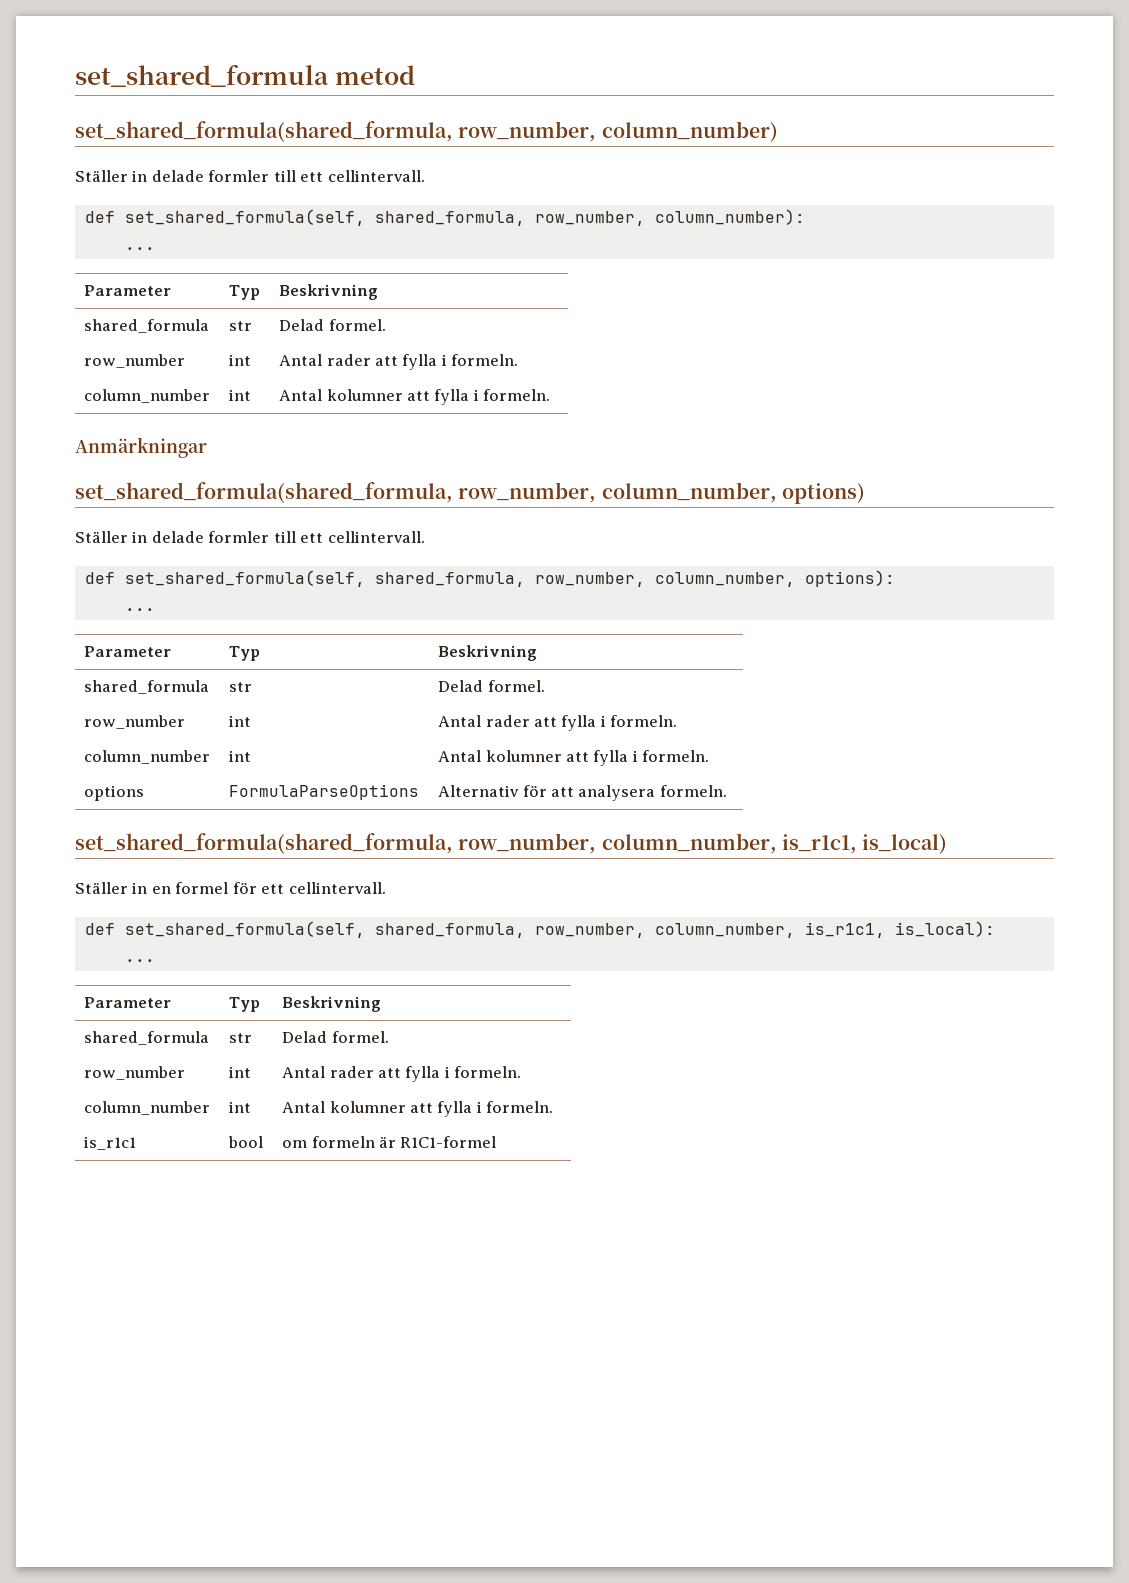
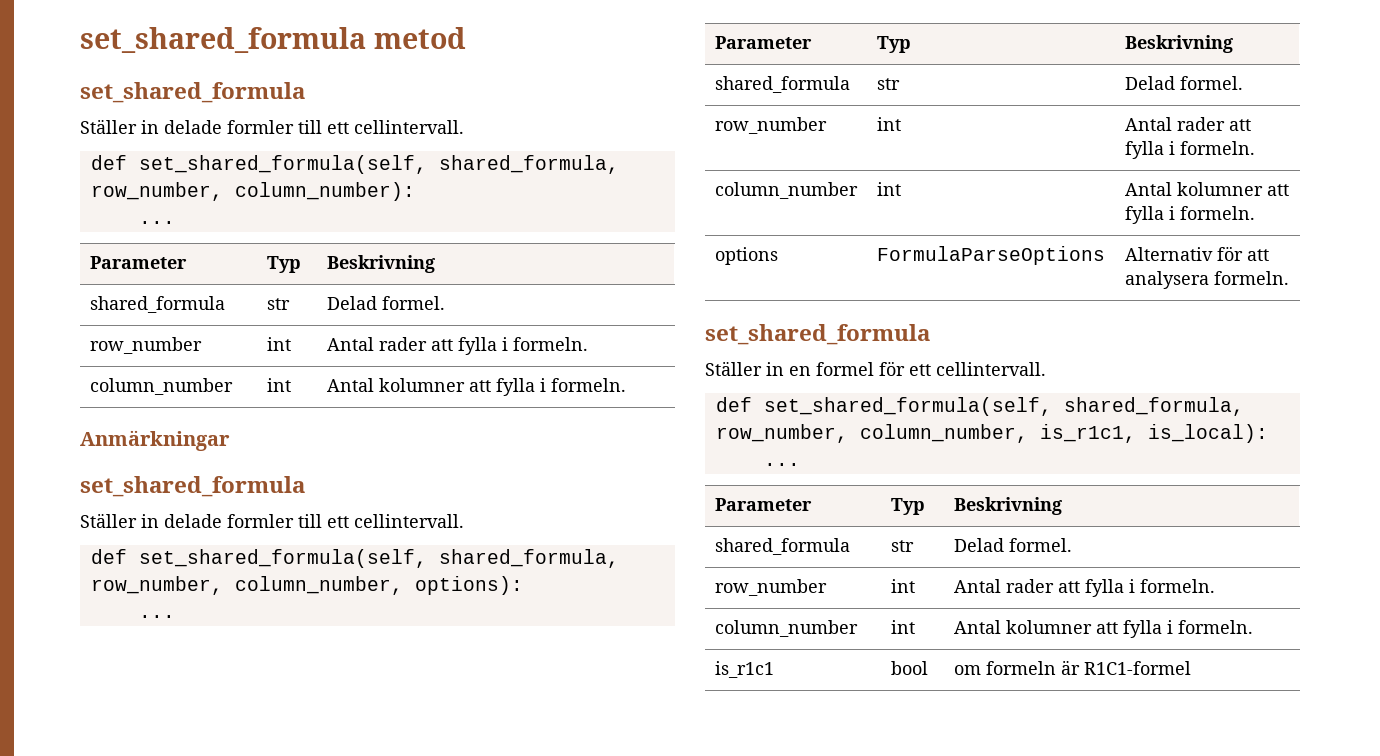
[75,121,778,142] set_shared_formula(shared_formula, row_number, column_number) -> [80,82,305,103] set_shared_formula
[75,482,865,504] set_shared_formula(shared_formula, row_number, column_number, options) -> [80,476,305,497] set_shared_formula
[75,833,948,854] set_shared_formula(shared_formula, row_number, column_number, is_r1c1, is_local) -> [705,324,930,345] set_shared_formula

